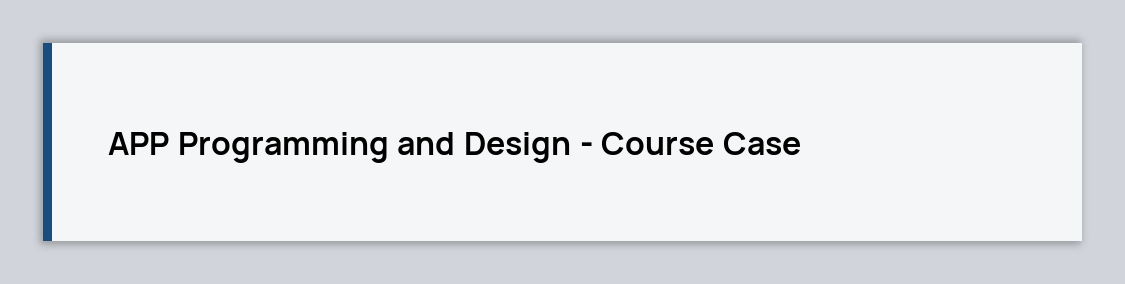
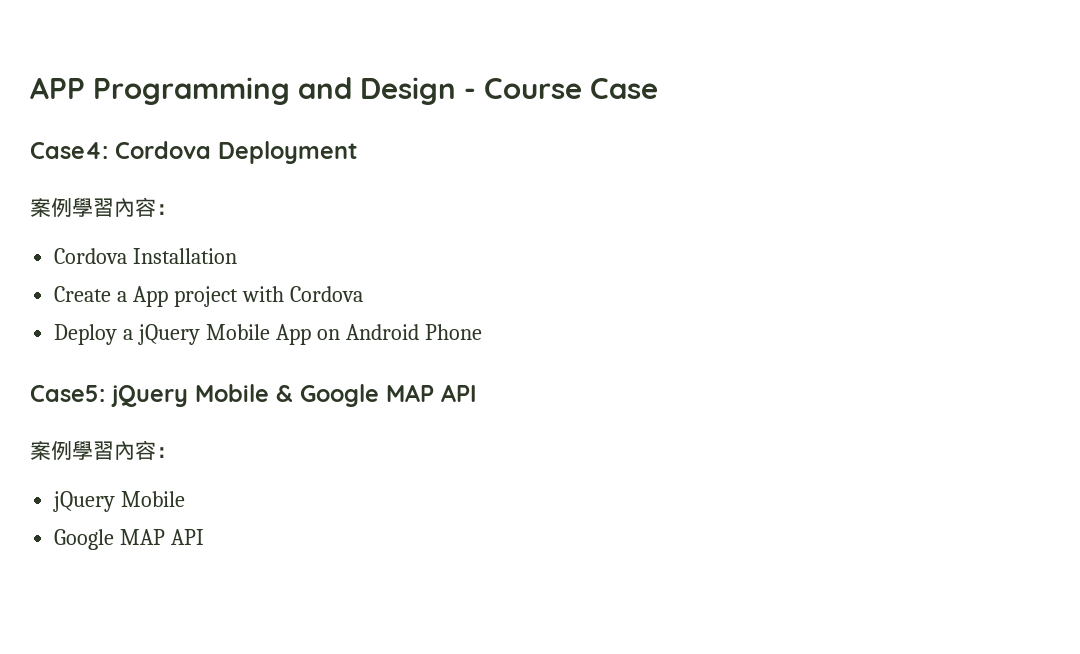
(801, 143) none -> [30,141,358,164] [30,197,177,218] [54,248,238,264] [54,286,363,307] [54,324,482,345] [30,384,476,407] [30,440,177,461] [53,491,186,512] [54,529,205,550] // Case4: Cordova Deployment // 案例學習內容： // Cordova Installation // Create a App project with Cordova // Deploy a jQuery Mobile App on Android Phone // Case5: jQuery Mobile & Google MAP API // 案例學習內容： // jQuery Mobile // Google MAP API

